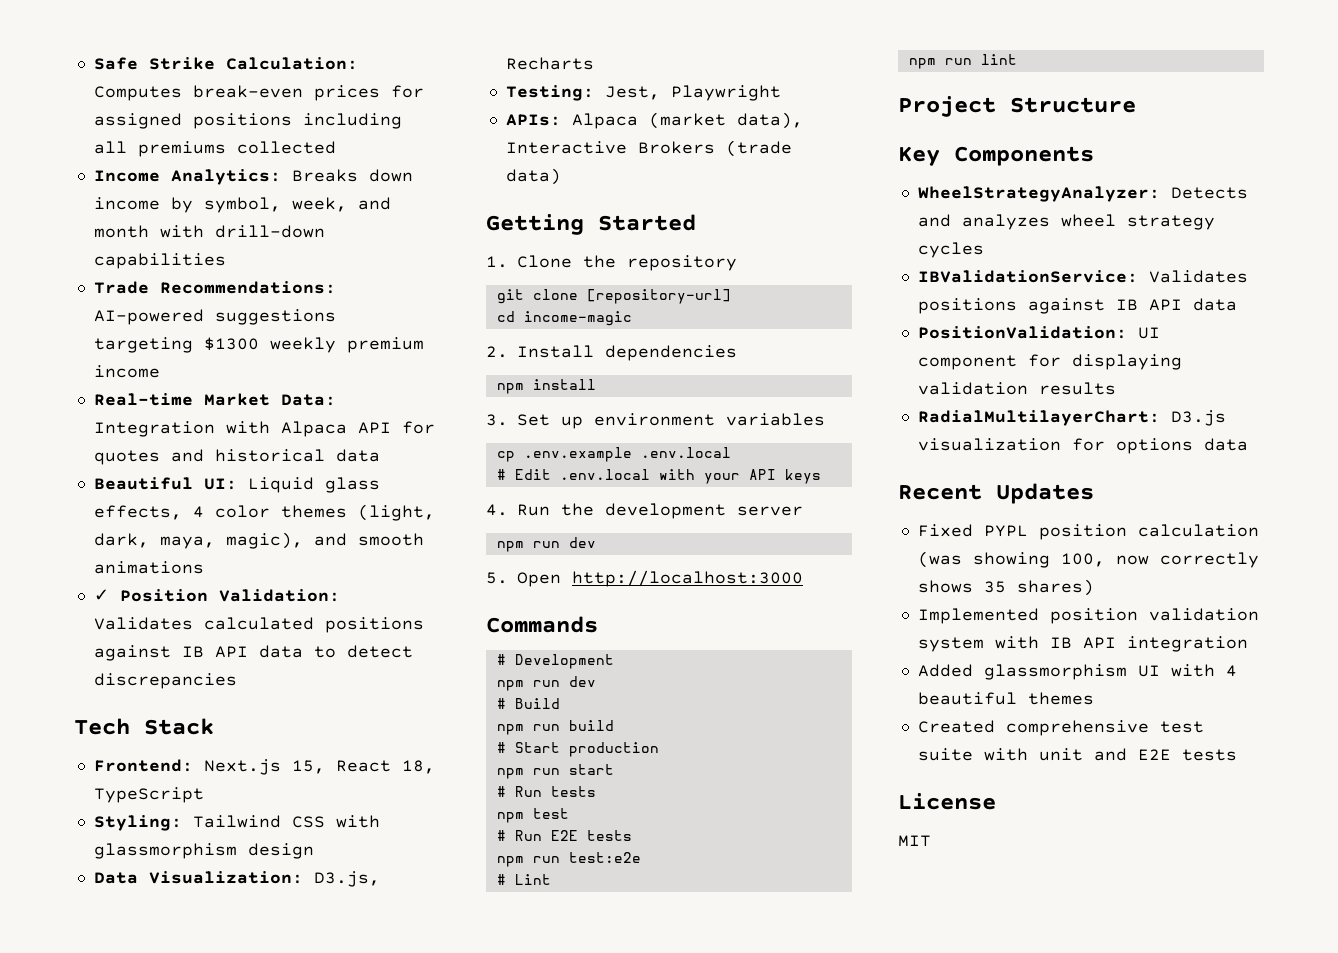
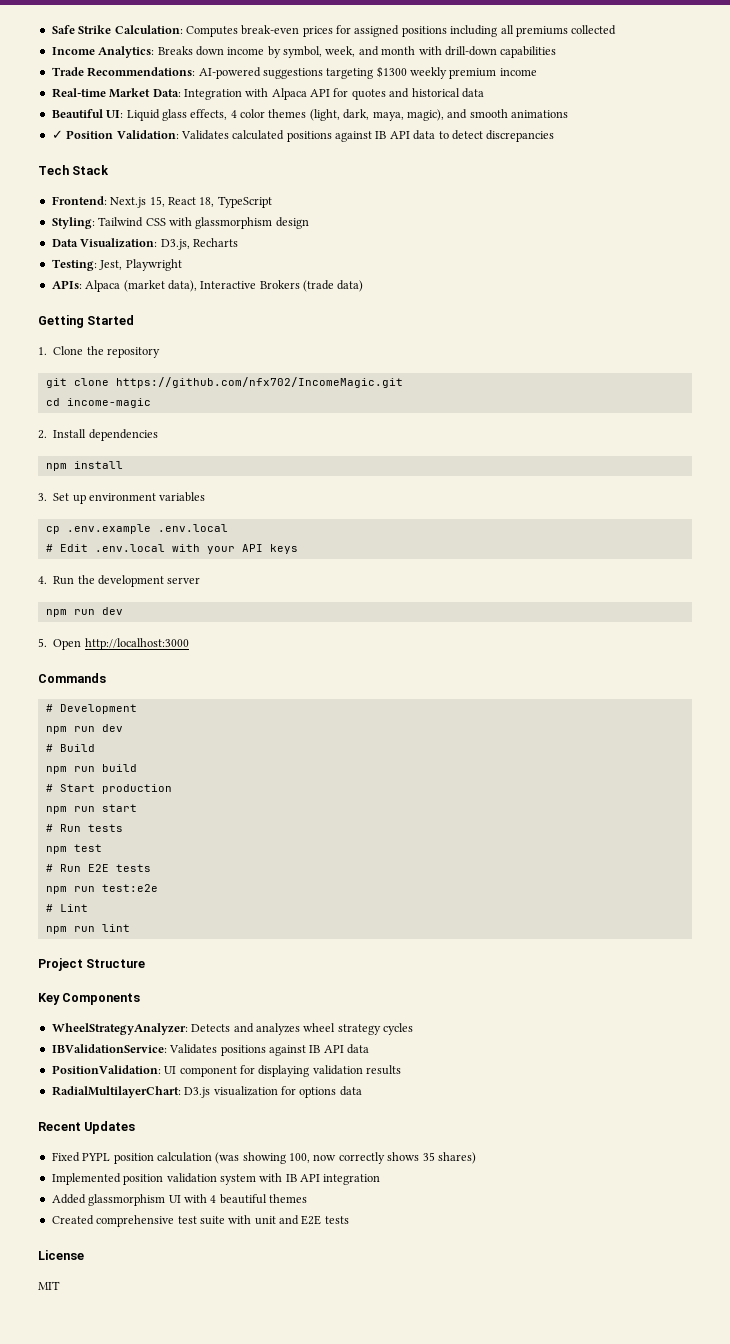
[586,289,731,304] [repository-url] -> [115,377,403,388] https://github.com/nfx702/IncomeMagic.git

